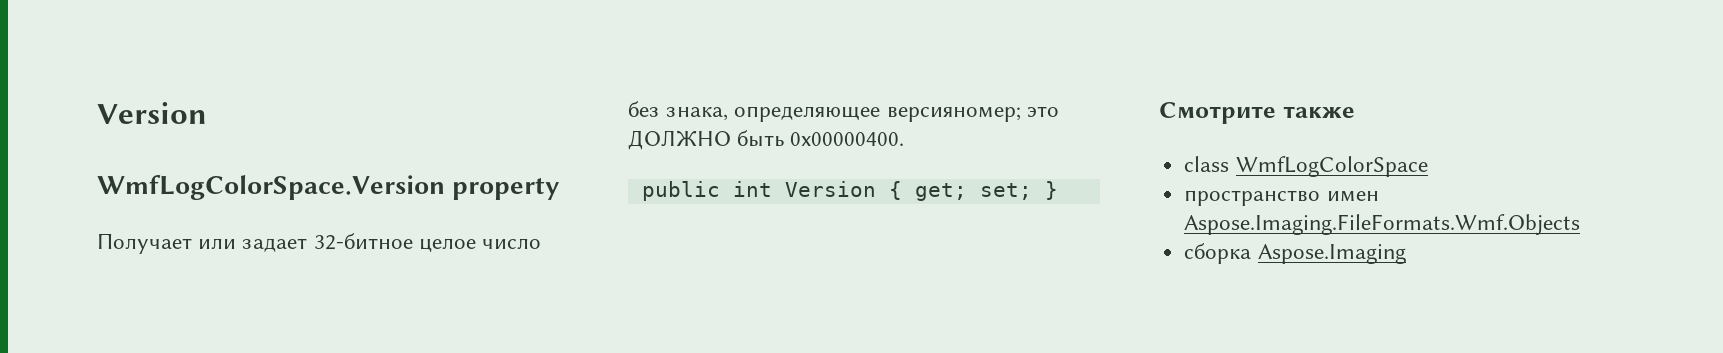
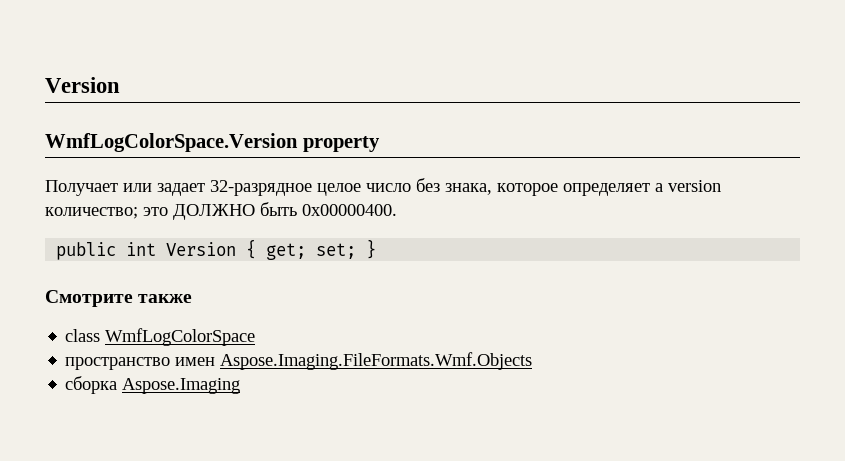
[313,233,413,250] 32-битное -> [210,180,312,196] 32-разрядное
[734,106,1021,122] определяющее версияномер; -> [497,180,721,196] [45,207,138,219] которое определяет a version количество;

